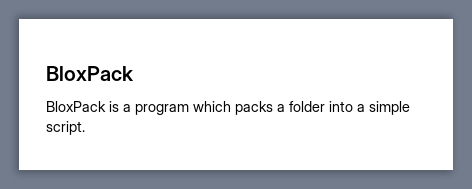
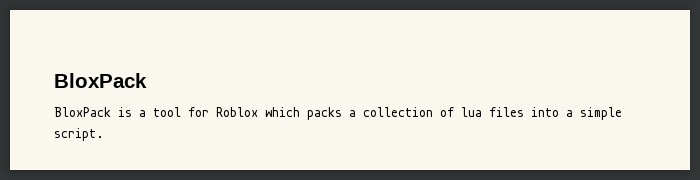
[135,101,325,115] program which packs a folder -> [153,107,524,120] tool for Roblox which packs a collection of lua files

